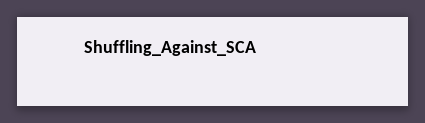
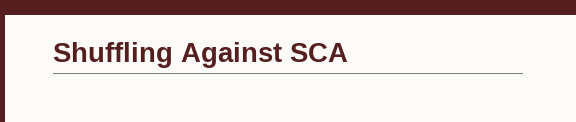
[84,40,256,56] Shuffling_Against_SCA -> [53,42,348,68] Shuffling Against SCA

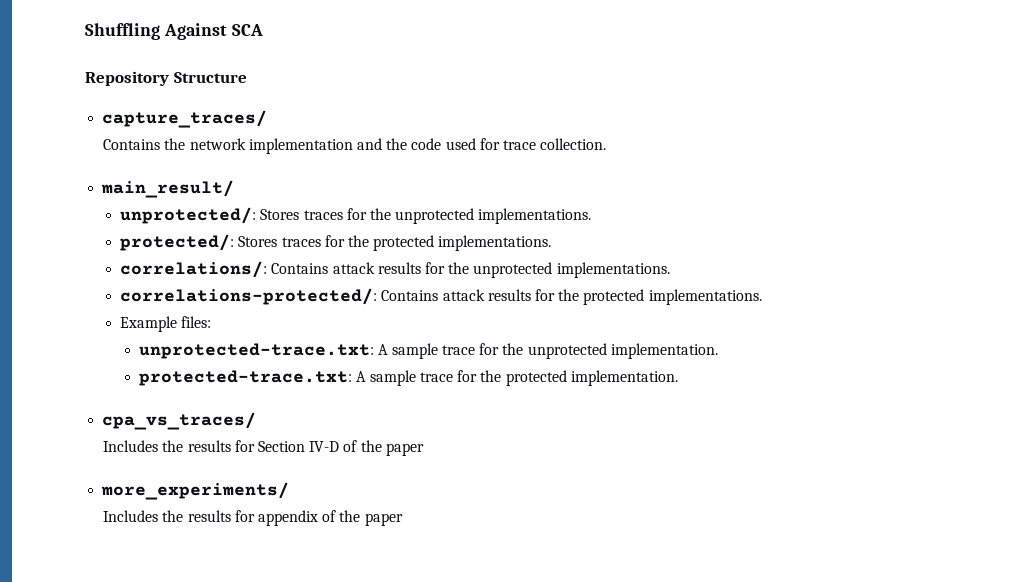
(348, 52) none -> [85,71,247,86] [102,110,268,128] [103,138,607,154] [101,180,235,198] [120,207,592,224] [120,234,552,251] [120,261,670,278] [120,288,762,305] [120,316,212,332] [138,343,718,359] [138,370,678,386] [102,412,257,430] [103,440,424,456] [101,482,290,500] [103,510,403,526] // Repository Structure // capture_traces/ // Contains the network implementation and the code used for trace collection. // main_result/ // unprotected/: Stores traces for the unprotected implementations. // protected/: Stores traces for the protected implementations. // correlations/: Contains attack results for the unprotected implementations. // correlations-protected/: Contains attack results for the protected implementations. // Example files: // unprotected-trace.txt: A sample trace for the unprotected implementation. // protected-trace.txt: A sample trace for the protected implementation. // cpa_vs_traces/ // Includes the results for Section IV-D of the paper // more_experiments/ // Includes the results for appendix of the paper

